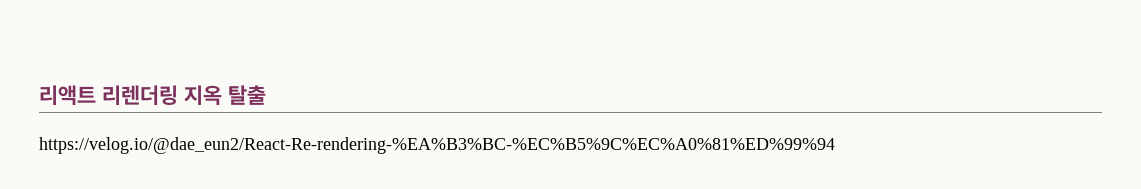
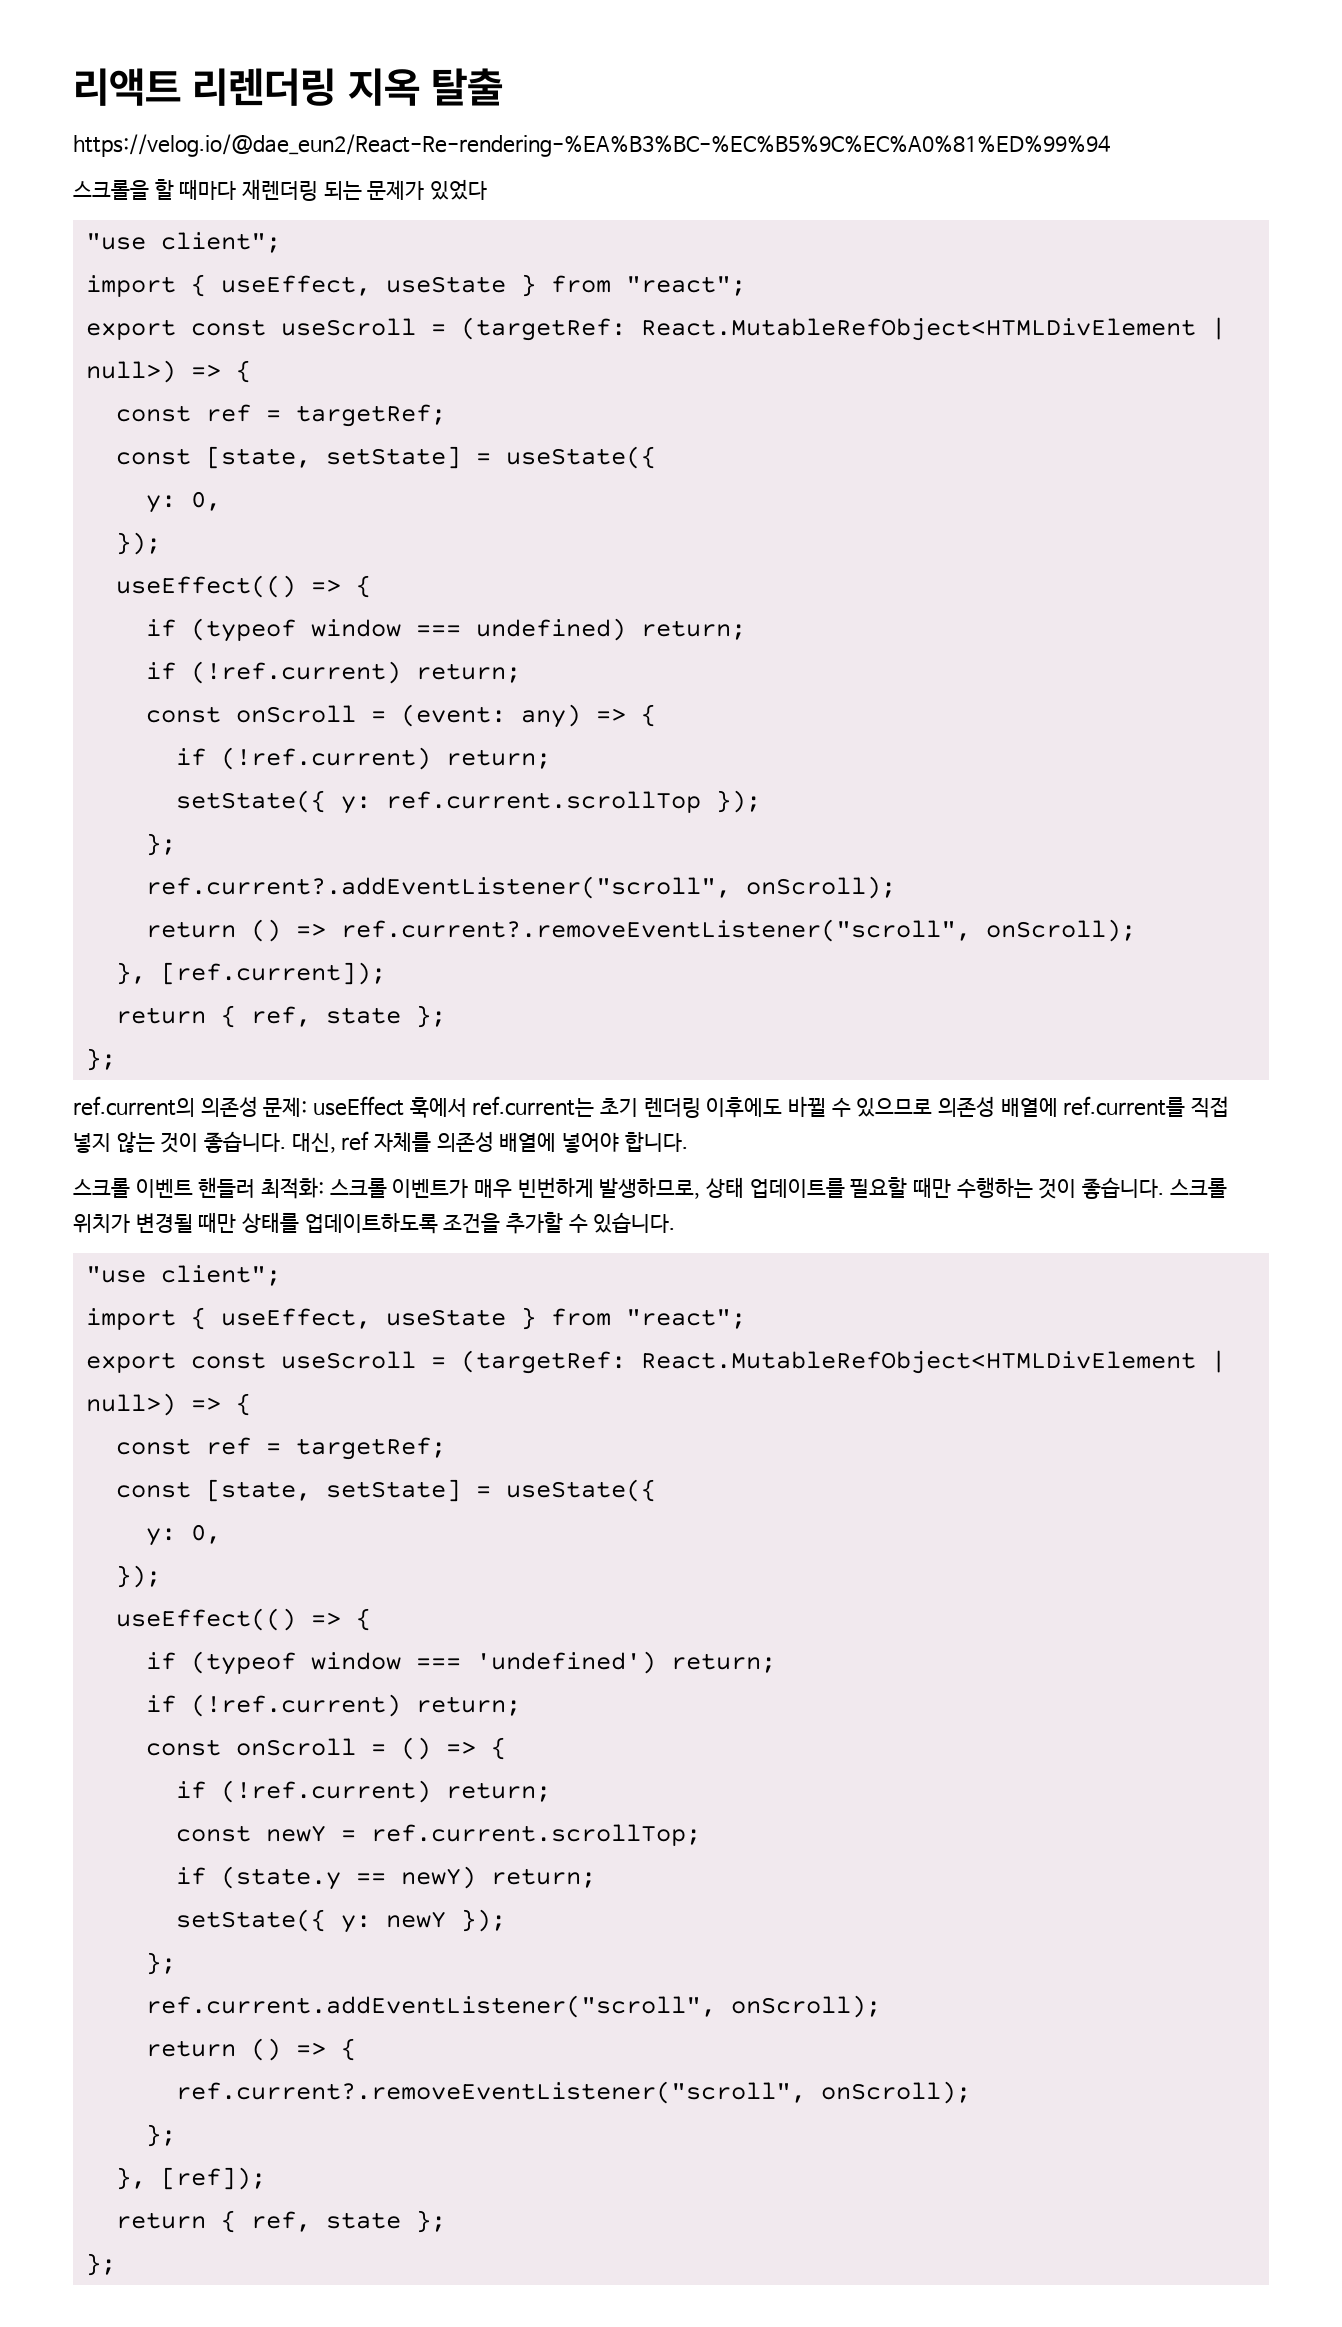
(835, 145) none -> [73,179,488,201] [85,232,281,253] [85,274,746,297] [85,317,1226,341] [85,360,251,383] [115,404,446,427] [115,446,656,469] [145,491,221,513] [115,532,161,555] [115,575,371,598] [145,618,746,642] [145,661,521,684] [145,704,656,728] [175,747,551,770] [175,790,761,814] [145,833,176,856] [145,876,896,899] [145,919,1136,942] [115,962,386,985] [115,1005,446,1028] [85,1048,116,1071] [73,1096,1229,1118] [73,1131,688,1153] [73,1177,1227,1199] [73,1212,676,1234] [85,1265,281,1286] [85,1307,746,1330] [85,1350,1226,1374] [85,1393,251,1416] [115,1437,446,1460] [115,1479,656,1502] [145,1524,221,1546] [115,1565,161,1588] [115,1608,371,1631] [145,1651,776,1675] [145,1694,521,1717] [145,1737,506,1760] [175,1780,551,1803] [175,1824,701,1846] [175,1866,596,1890] [175,1909,506,1933] [145,1952,176,1975] [145,1995,881,2018] [145,2038,356,2061] [175,2081,971,2104] [145,2124,176,2147] [115,2167,266,2190] [115,2210,446,2233] [85,2253,116,2276] // 스크롤을 할 때마다 재렌더링 되는 문제가 있었다 // "use client"; // import { useEffect, useState } from "react"; // export const useScroll = (targetRef: React.MutableRefObject<HTMLDivElement | null>) => { // const ref = targetRef; // const [state, setState] = useState({ // y: 0, // }); // useEffect(() => { // if (typeof window === undefined) return; // if (!ref.current) return; // const onScroll = (event: any) => { // if (!ref.current) return; // setState({ y: ref.current.scrollTop }); // }; // ref.current?.addEventListener("scroll", onScroll); // return () => ref.current?.removeEventListener("scroll", onScroll); // }, [ref.current]); // return { ref, state }; // }; // ref.current의 의존성 문제: useEffect 훅에서 ref.current는 초기 렌더링 이후에도 바뀔 수 있으므로 의존성 배열에 ref.current를 직접 넣지 않는 것이 좋습니다. 대신, ref 자체를 의존성 배열에 넣어야 합니다. // 스크롤 이벤트 핸들러 최적화: 스크롤 이벤트가 매우 빈번하게 발생하므로, 상태 업데이트를 필요할 때만 수행하는 것이 좋습니다. 스크롤 위치가 변경될 때만 상태를 업데이트하도록 조건을 추가할 수 있습니다. // "use client"; // import { useEffect, useState } from "react"; // export const useScroll = (targetRef: React.MutableRefObject<HTMLDivElement | null>) => { // const ref = targetRef; // const [state, setState] = useState({ // y: 0, // }); // useEffect(() => { // if (typeof window === 'undefined') return; // if (!ref.current) return; // const onScroll = () => { // if (!ref.current) return; // const newY = ref.current.scrollTop; // if (state.y == newY) return; // setState({ y: newY }); // }; // ref.current.addEventListener("scroll", onScroll); // return () => { // ref.current?.removeEventListener("scroll", onScroll); // }; // }, [ref]); // return { ref, state }; // };

